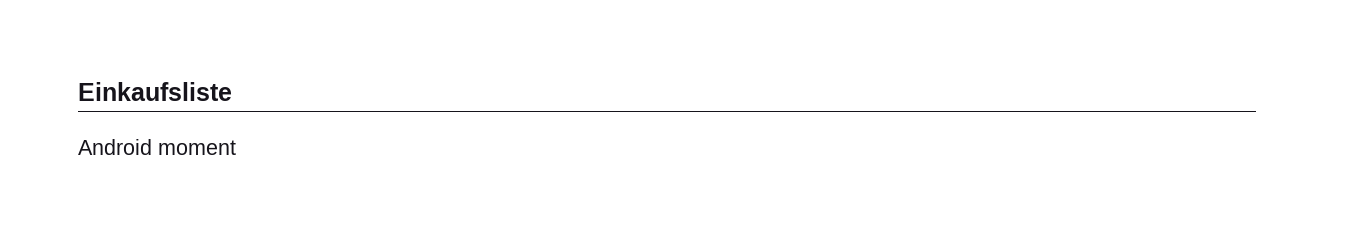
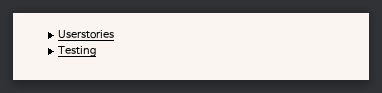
[78,82,232,101] [78,139,236,155] Einkaufsliste // Android moment -> [58,30,115,39] [58,46,97,57] Userstories // Testing

